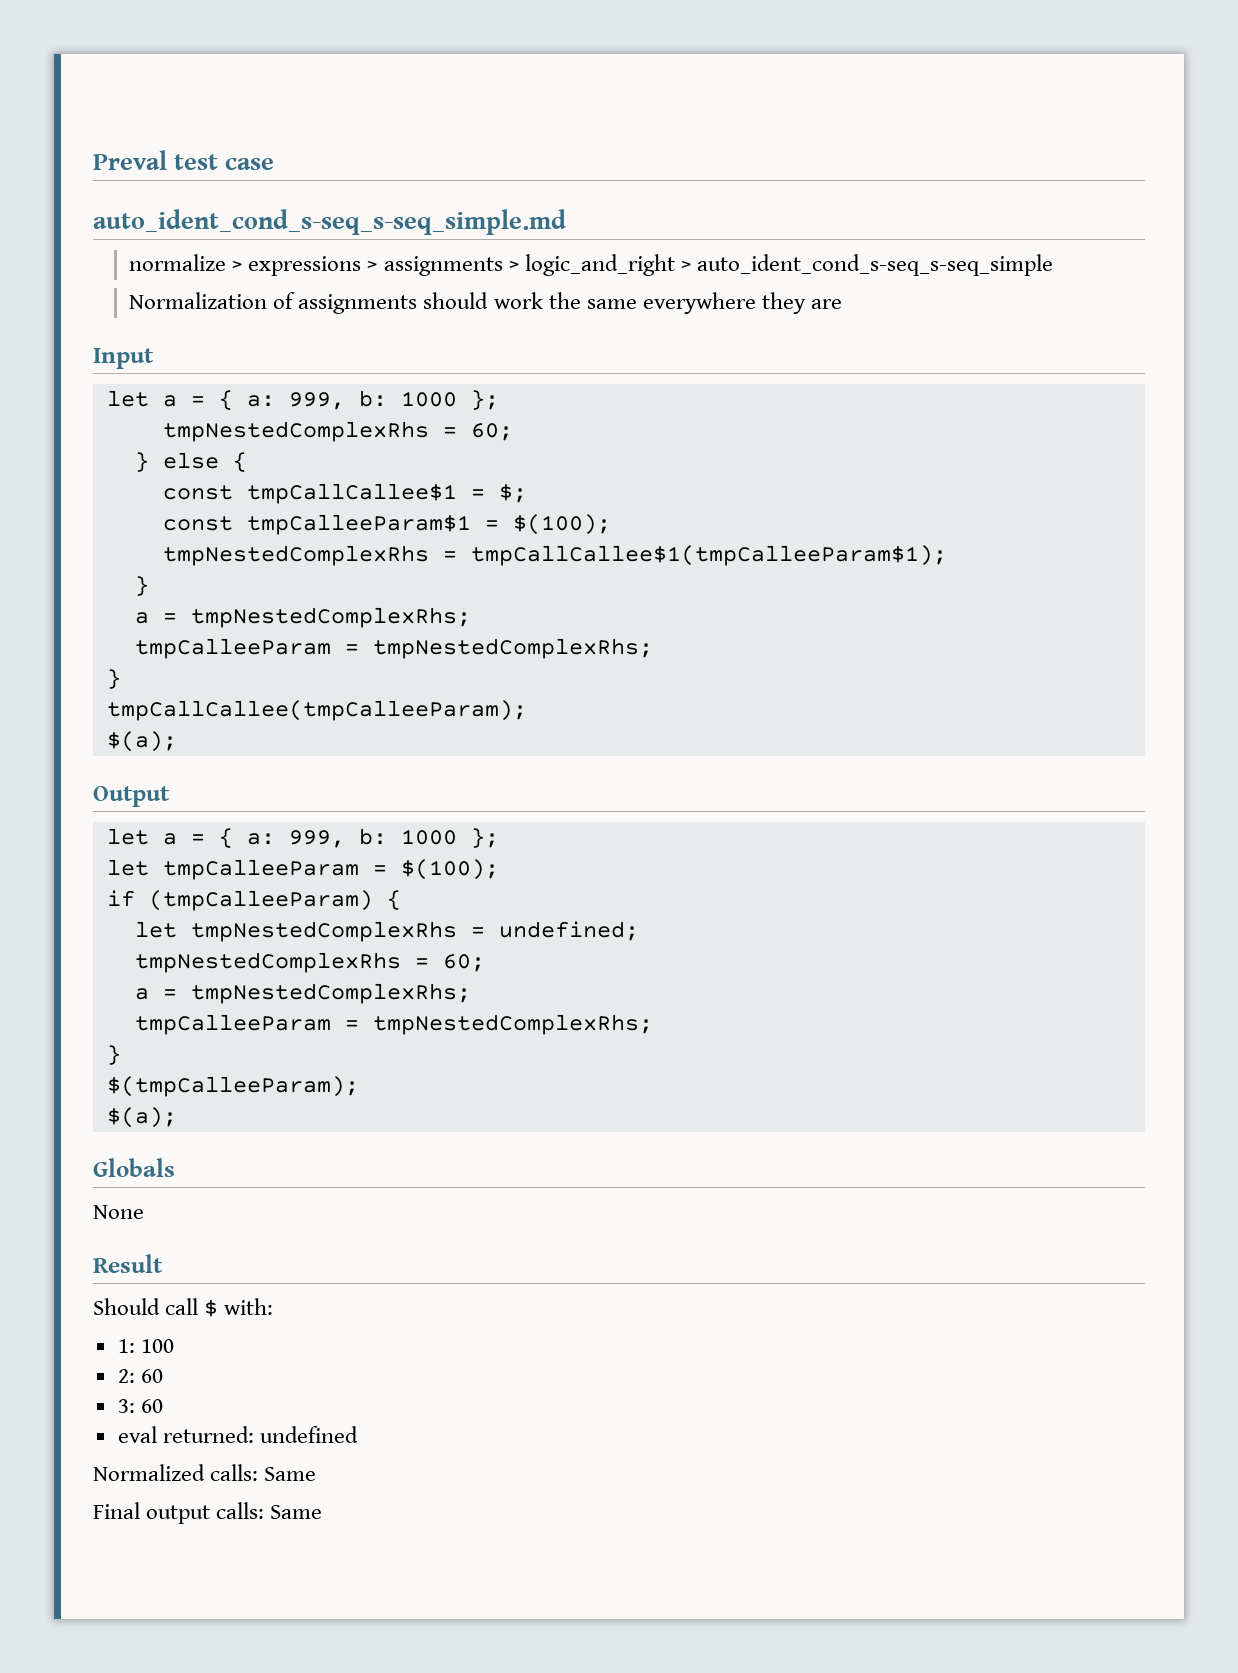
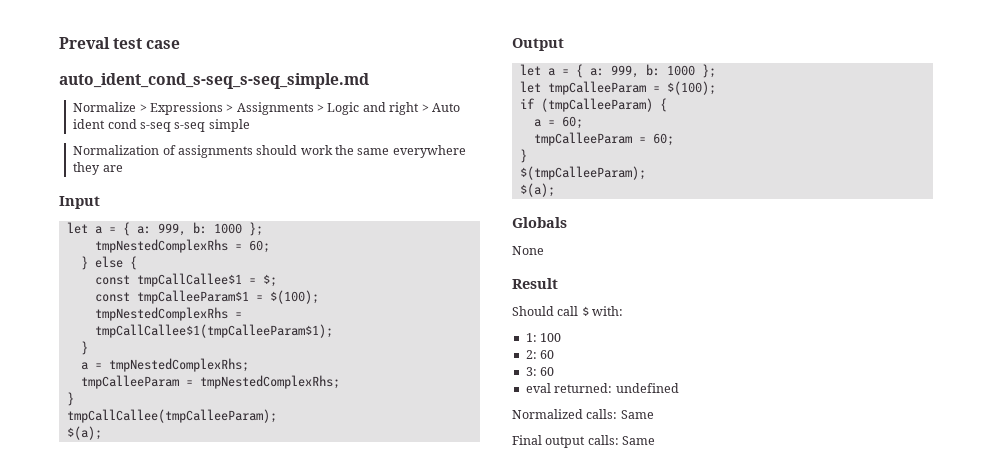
[129,254,1053,276] normalize > expressions > assignments > logic_and_right > auto_ident_cond_s-seq_s-seq_simple -> [73,102,460,115] [73,119,250,132] Normalize > Expressions > Assignments > Logic and right > Auto ident cond s-seq s-seq simple
[134,921,639,942] [134,952,485,973] [134,983,471,1004] [134,1014,653,1035] let tmpNestedComplexRhs = undefined; // tmpNestedComplexRhs = 60; // a = tmpNestedComplexRhs; // tmpCalleeParam = tmpNestedComplexRhs; -> [533,116,583,129] [533,132,674,146] a = 60; // tmpCalleeParam = 60;

